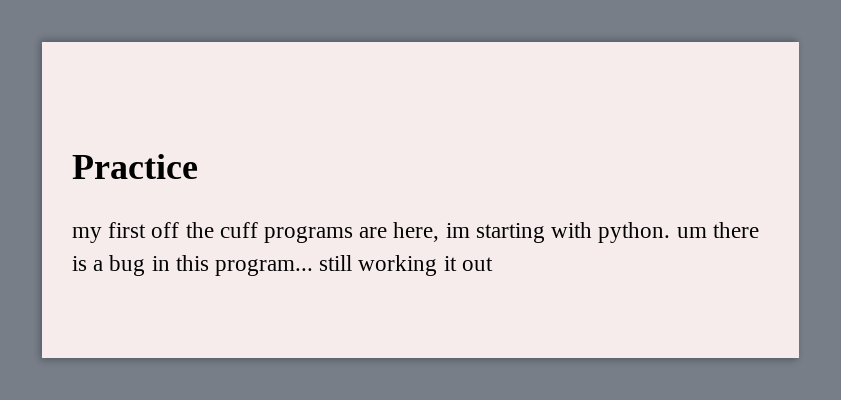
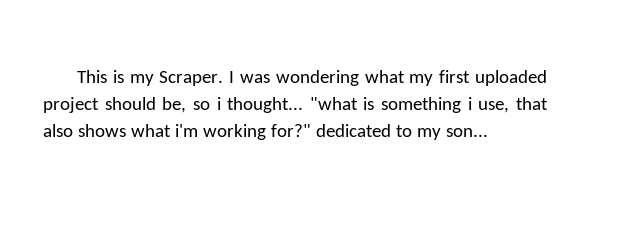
[72,154,198,179] [72,222,759,243] [72,255,493,276] Practice // my first off the cuff programs are here, im starting with python. um there is a bug in this program... still working it out -> [77,70,547,86] [43,97,548,113] [43,124,488,140] This is my Scraper. I was wondering what my first uploaded project should be, so i thought... "what is something i use, that also shows what i'm working for?" dedicated to my son...

